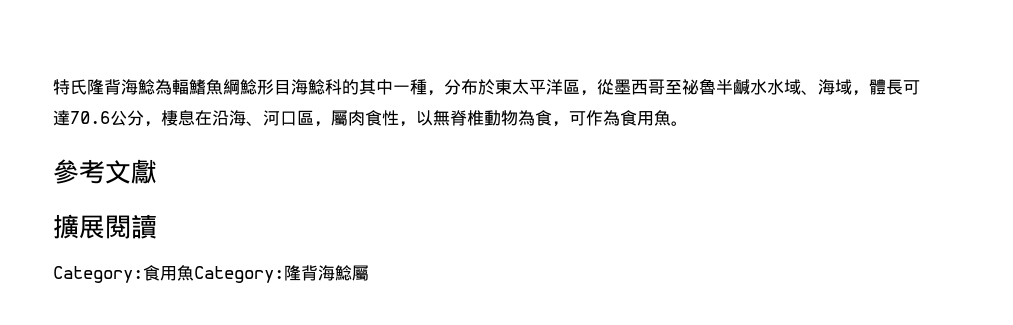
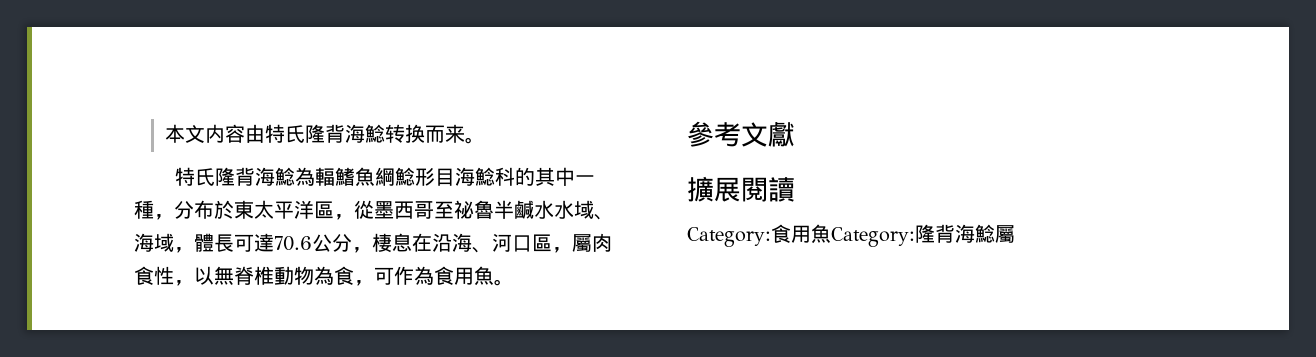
(53, 87) none -> [165,124,486,144] 本文内容由特氏隆背海鯰转换而来。 //

